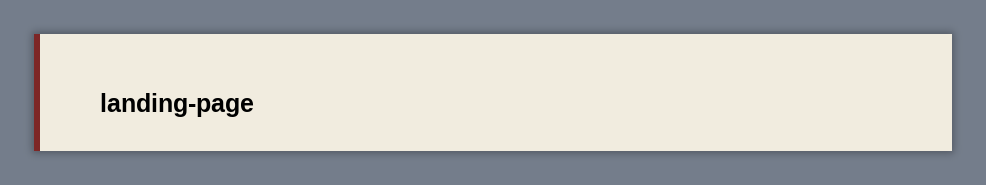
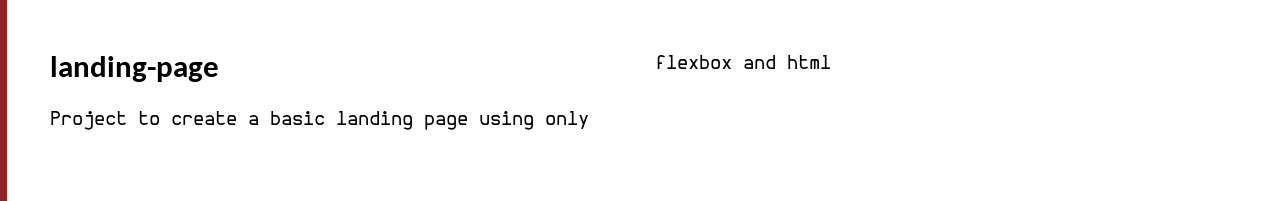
(254, 105) none -> [50,111,589,130] [655,55,831,69] // Project to create a basic landing page using only flexbox and html

